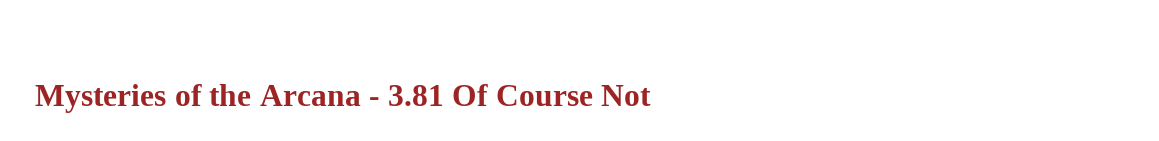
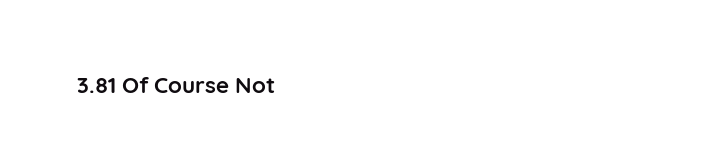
[35,84,380,113] Mysteries of the Arcana - -> (77, 85) none

